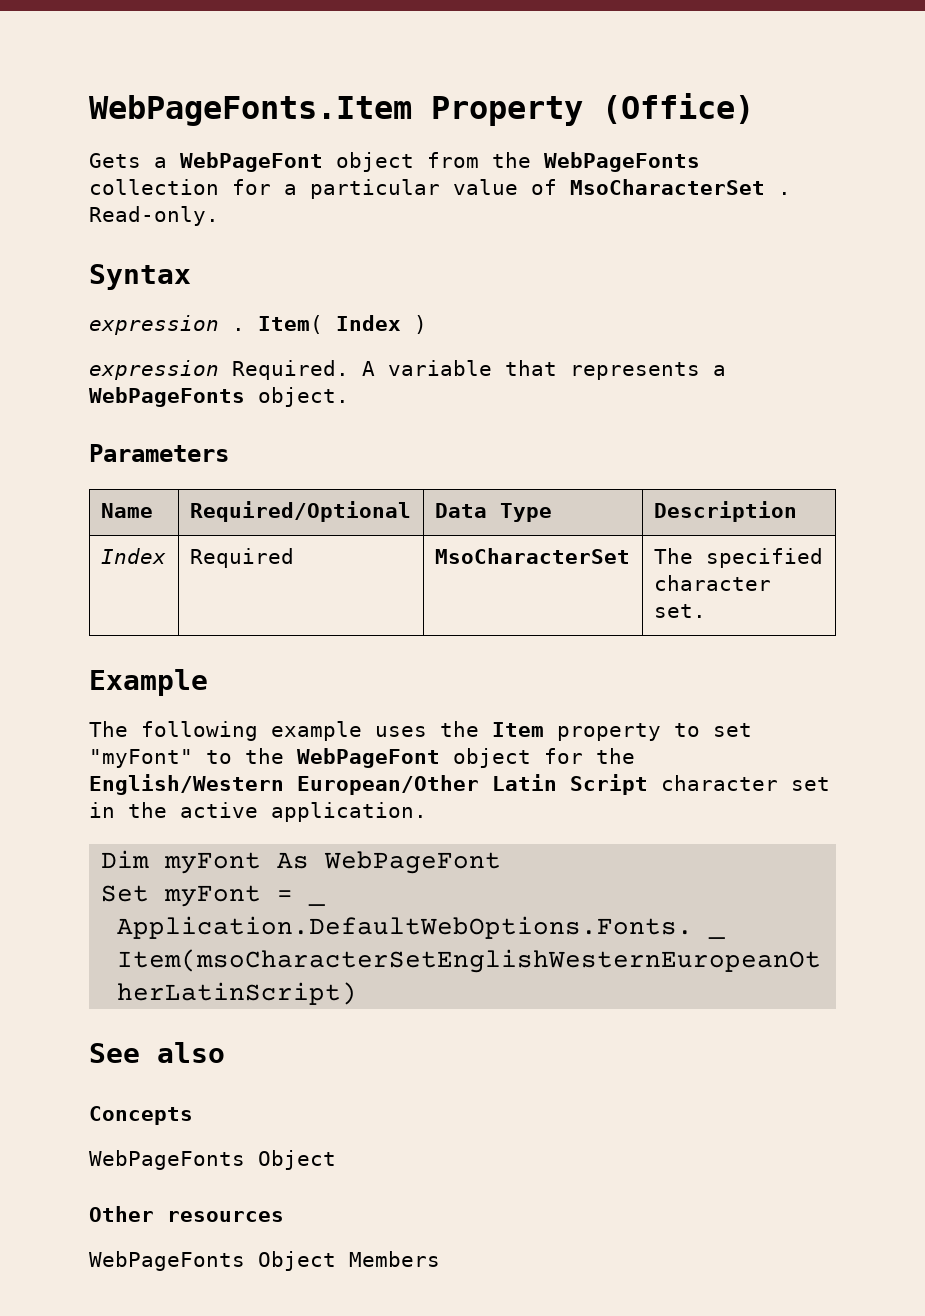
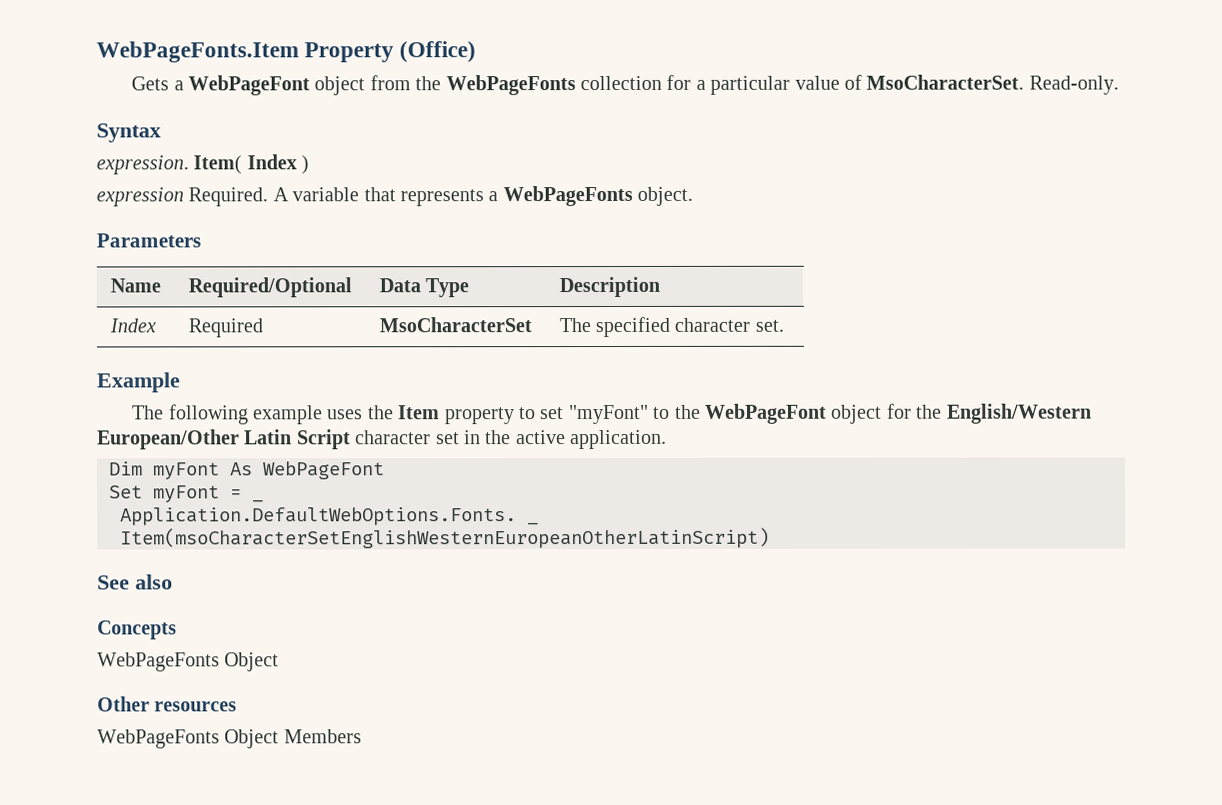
[570,179,791,195] MsoCharacterSet . -> [866,74,1025,90] MsoCharacterSet.
[89,315,245,335] expression . -> [96,155,189,175] expression.

